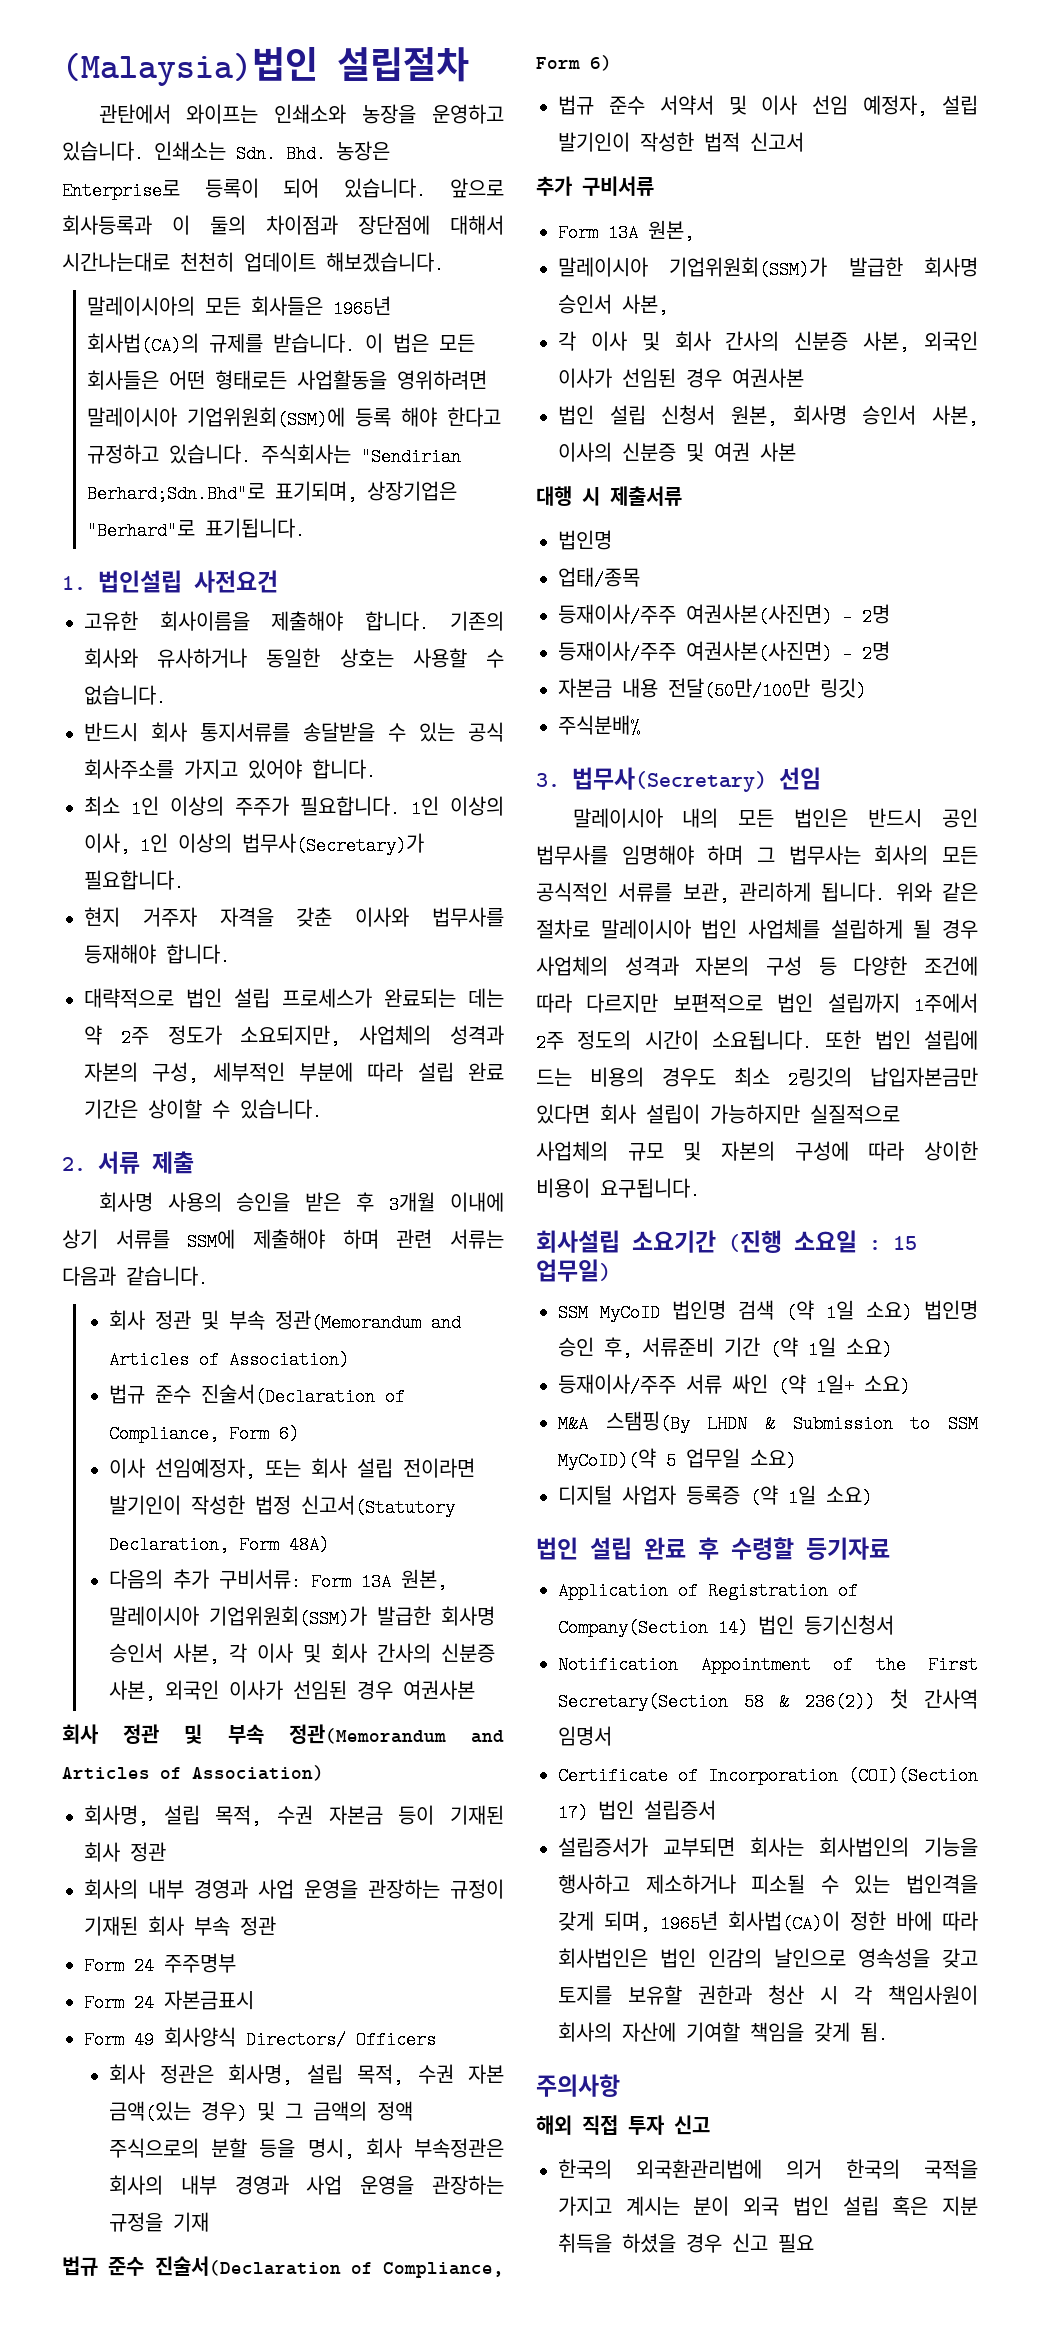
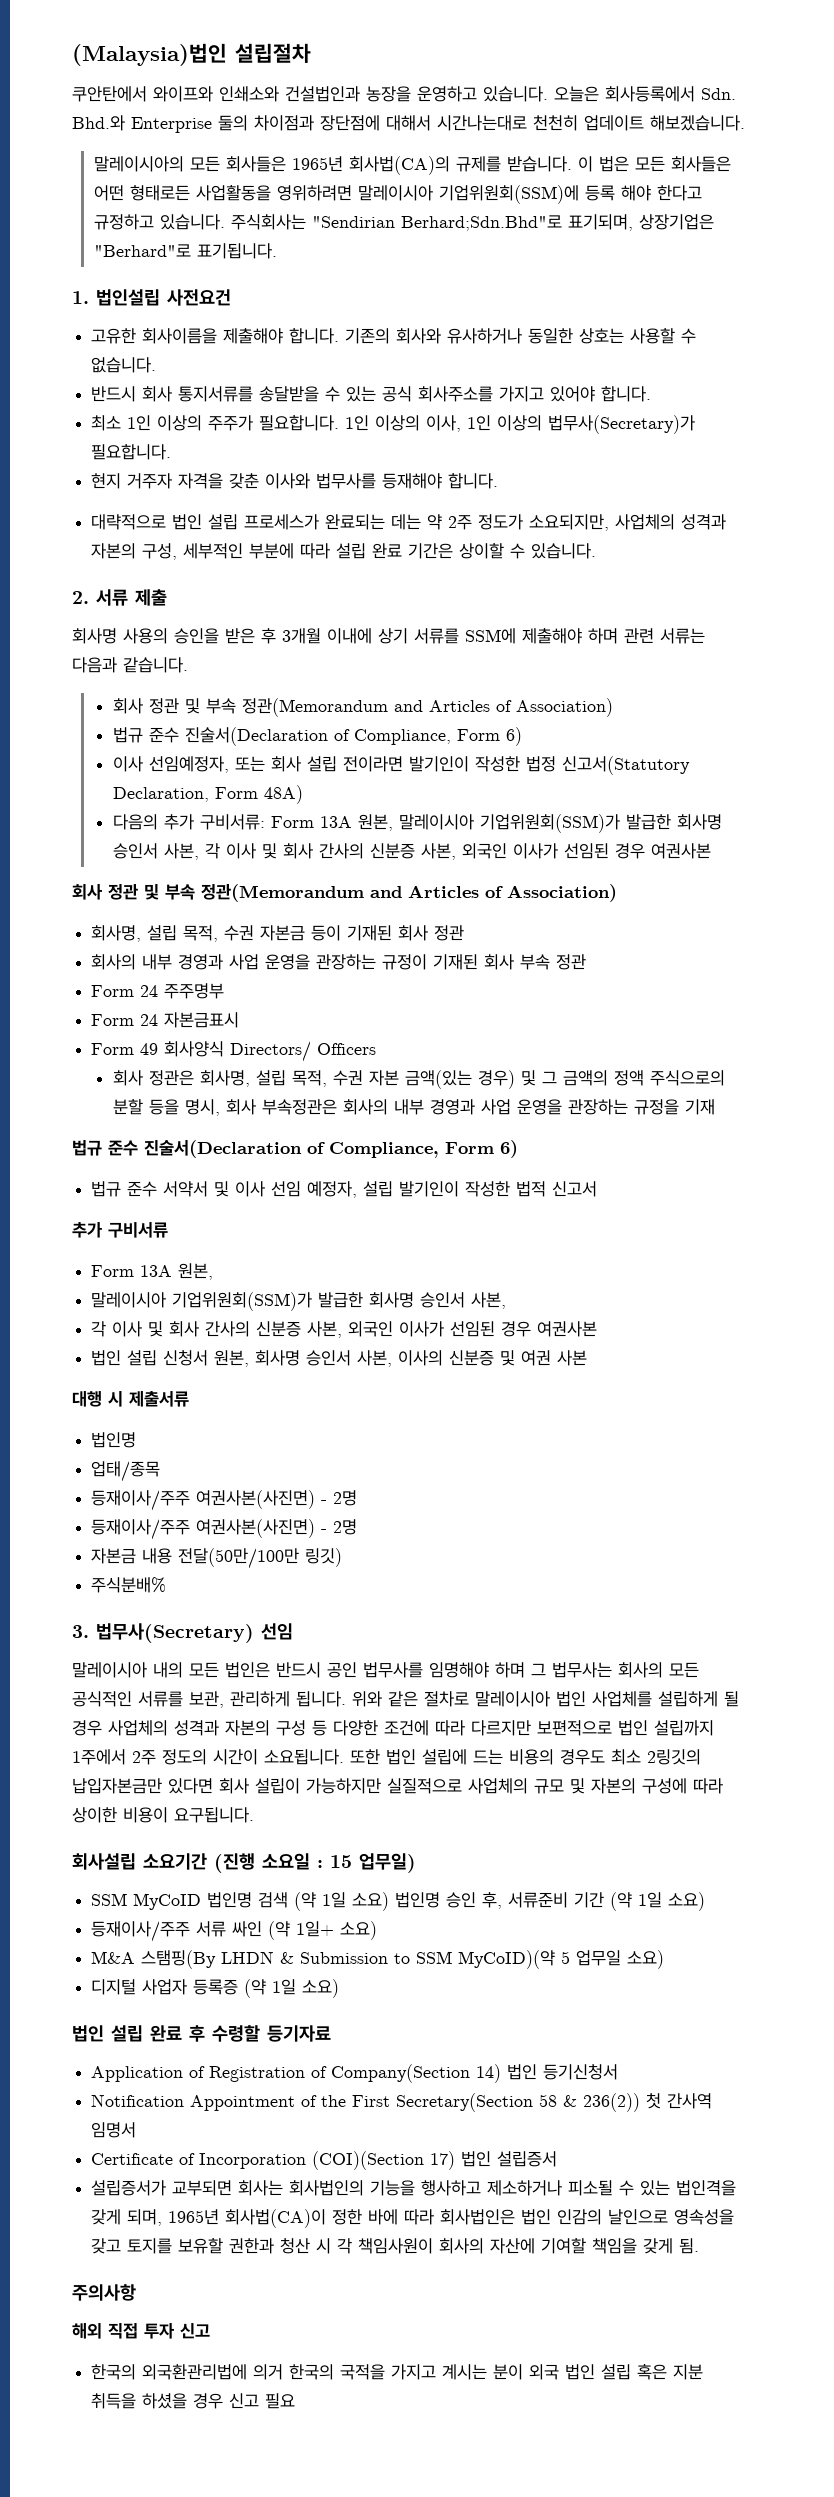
[98,104,504,124] [62,141,390,163] [62,178,504,200] [62,215,190,235] 관탄에서 와이프는 인쇄소와 농장을 운영하고 있습니다. 인쇄소는 Sdn. Bhd. 농장은 Enterprise로 등록이 되어 있습니다. 앞으로 회사등록과 이 -> [72,86,736,102] [72,115,212,133] 쿠안탄에서 와이프와 인쇄소와 건설법인과 농장을 운영하고 있습니다. 오늘은 회사등록에서 Sdn. Bhd.와 Enterprise

